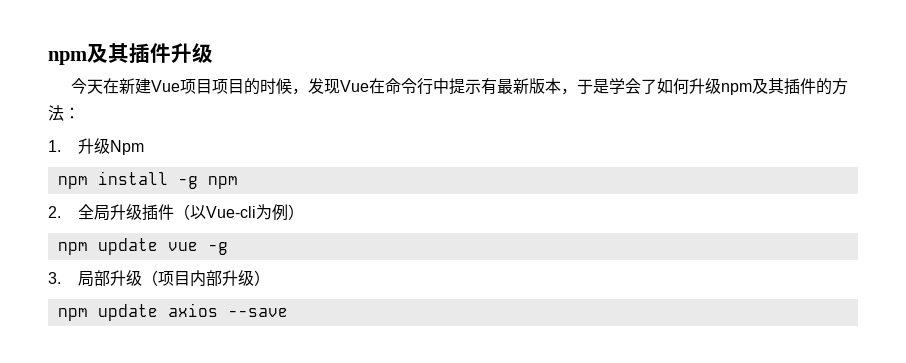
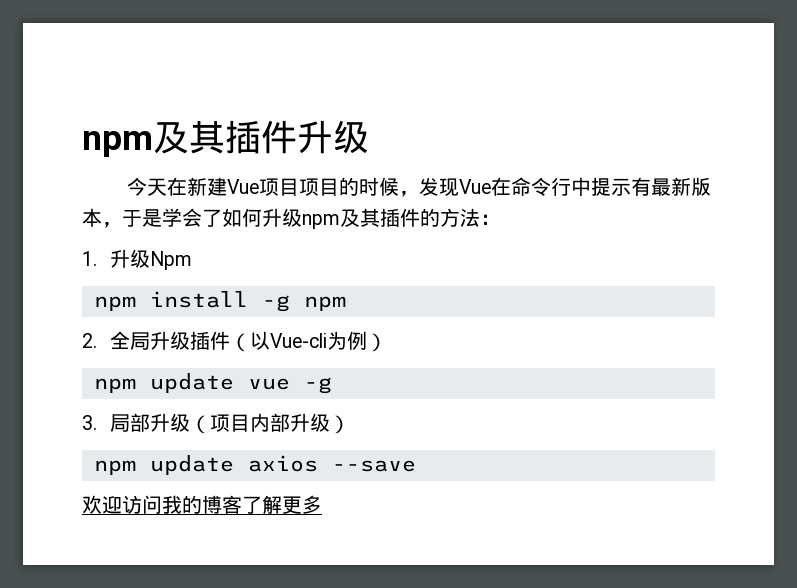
(288, 312) none -> [82,495,322,514] // 欢迎访问我的博客了解更多

